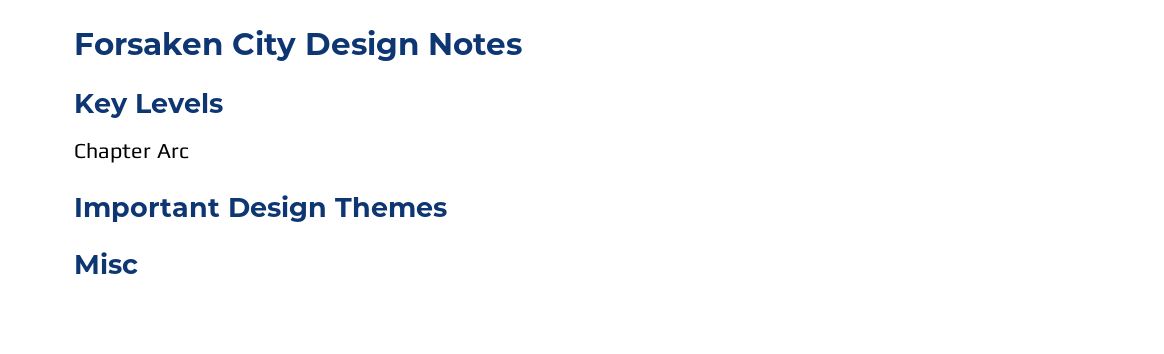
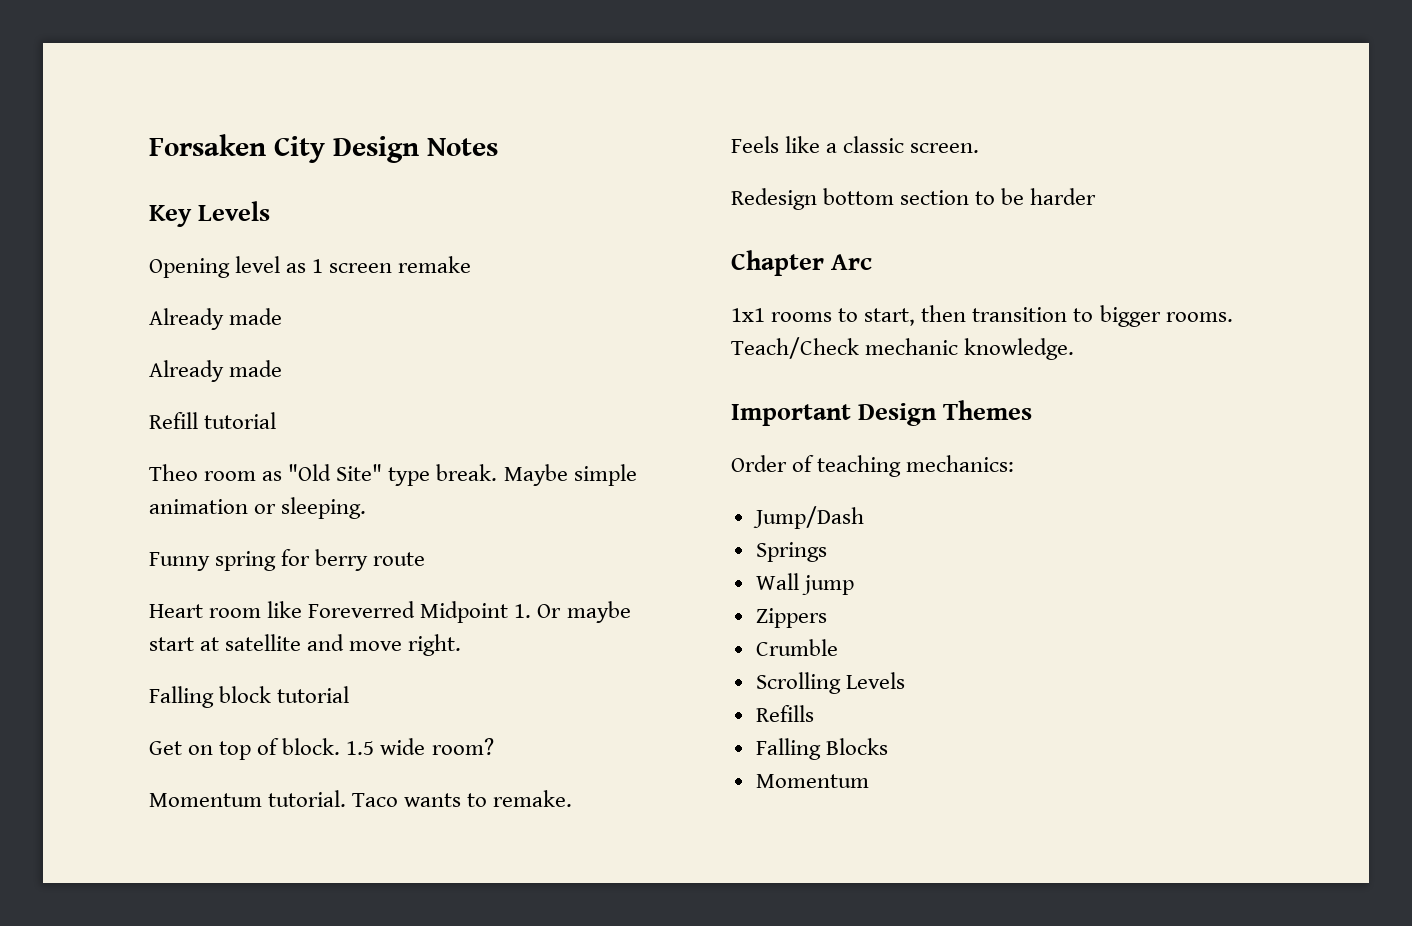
[74,142,189,163] [74,195,447,222] [74,252,138,274] Chapter Arc // Important Design Themes // Misc -> [149,256,472,278] [149,308,283,330] [149,360,283,382] [149,412,277,429] [149,464,637,486] [149,497,367,519] [149,549,426,571] [149,601,631,623] [149,634,462,656] [149,686,350,708] [149,738,494,760] [149,790,573,807] [731,136,980,153] [731,188,1097,210] [731,250,873,276] [731,305,1233,327] [731,337,1075,360] [731,400,1033,426] [731,455,1015,477] [752,506,864,529] [755,542,827,562] [755,573,854,595] [755,608,827,628] [755,639,838,656] [755,672,905,694] [755,705,814,722] [755,738,888,760] [755,774,869,788] Opening level as 1 screen remake // Already made // Already made // Refill tutorial // Theo room as "Old Site" type break. Maybe simple animation or sleeping. // Funny spring for berry route // Heart room like Foreverred Midpoint 1. Or maybe start at satellite and move right. // Falling block tutorial // Get on top of block. 1.5 wide room? // Momentum tutorial. Taco wants to remake. // Feels like a classic screen. // Redesign bottom section to be harder // Chapter Arc // 1x1 rooms to start, then transition to bigger rooms. Teach/Check mechanic knowledge. // Important Design Themes // Order of teaching mechanics: // Jump/Dash // Springs // Wall jump // Zippers // Crumble // Scrolling Levels // Refills // Falling Blocks // Momentum

